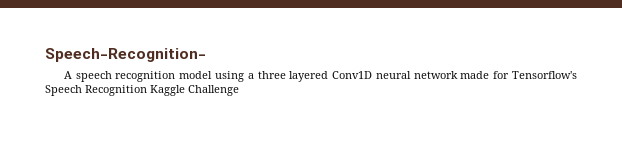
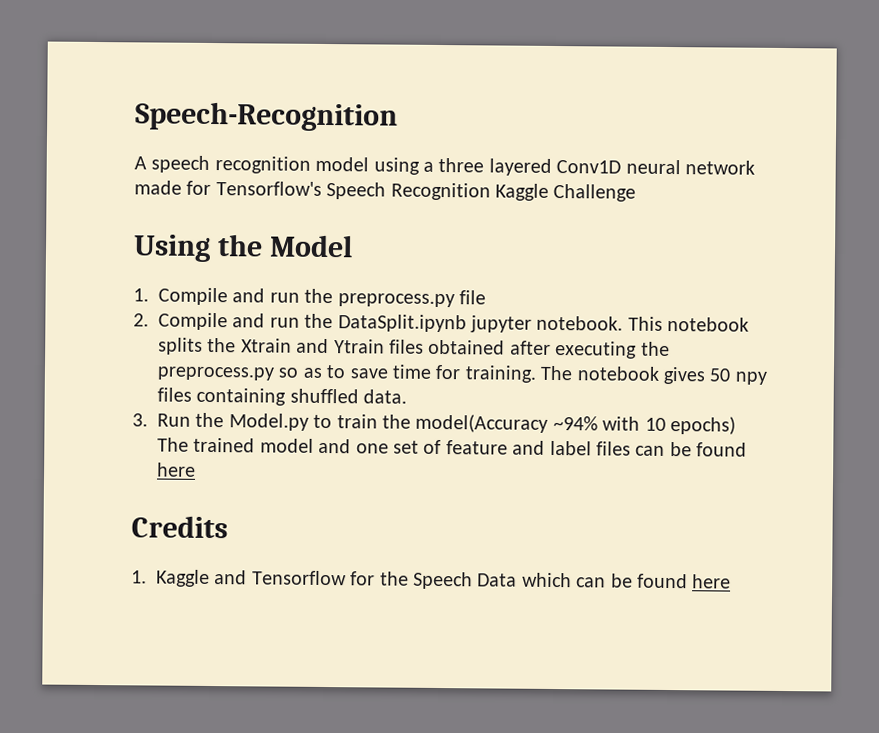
[45,48,206,62] Speech-Recognition- -> [135,101,398,132] Speech-Recognition
(239, 90) none -> [133,234,354,262] [133,287,486,308] [133,312,750,333] [158,337,670,359] [157,364,767,385] [157,387,408,406] [132,412,736,435] [157,437,748,457] [157,462,196,477] [131,515,228,539] [131,569,732,590] // Using the Model // 1. Compile and run the preprocess.py file // 2. Compile and run the DataSplit.ipynb jupyter notebook. This notebook splits the Xtrain and Ytrain files obtained after executing the preprocess.py so as to save time for training. The notebook gives 50 npy files containing shuffled data. // 3. Run the Model.py to train the model(Accuracy ~94% with 10 epochs) The trained model and one set of feature and label files can be found here // Credits // 1. Kaggle and Tensorflow for the Speech Data which can be found here

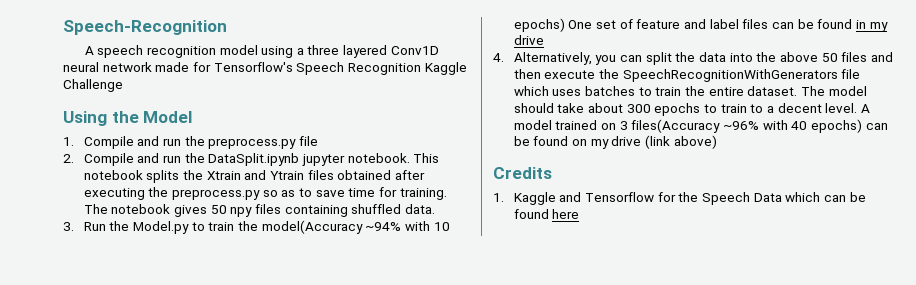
[157,437,389,454] The trained model and one -> [568,20,593,29] One
[157,462,196,477] here -> [855,20,888,32] [513,35,544,45] [493,52,893,65] [513,69,861,82] [513,86,867,96] [513,103,870,116] [513,119,888,133] [513,135,717,149] in my drive // 4. Alternatively, you can split the data into the above 50 files and then execute the SpeechRecognitionWithGenerators file which uses batches to train the entire dataset. The model should take about 300 epochs to train to a decent level. A model trained on 3 files(Accuracy ~96% with 40 epochs) can be found on my drive (link above)

